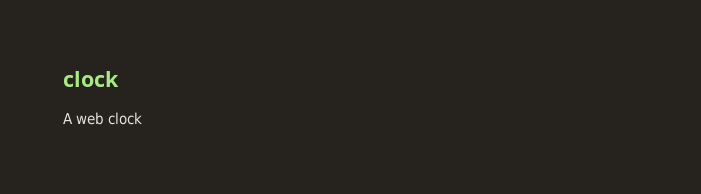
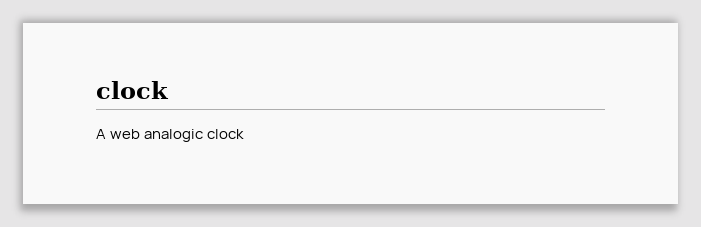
(105, 118) none -> [144,129,204,142] analogic

